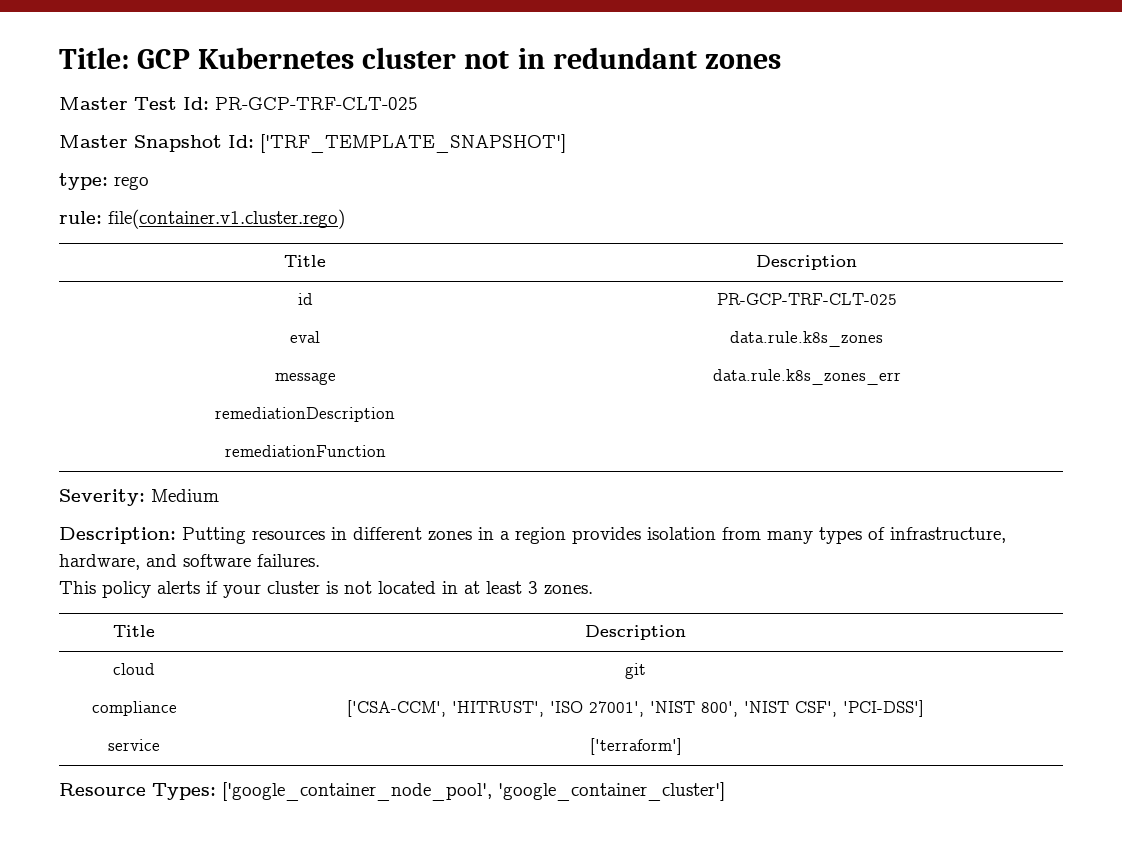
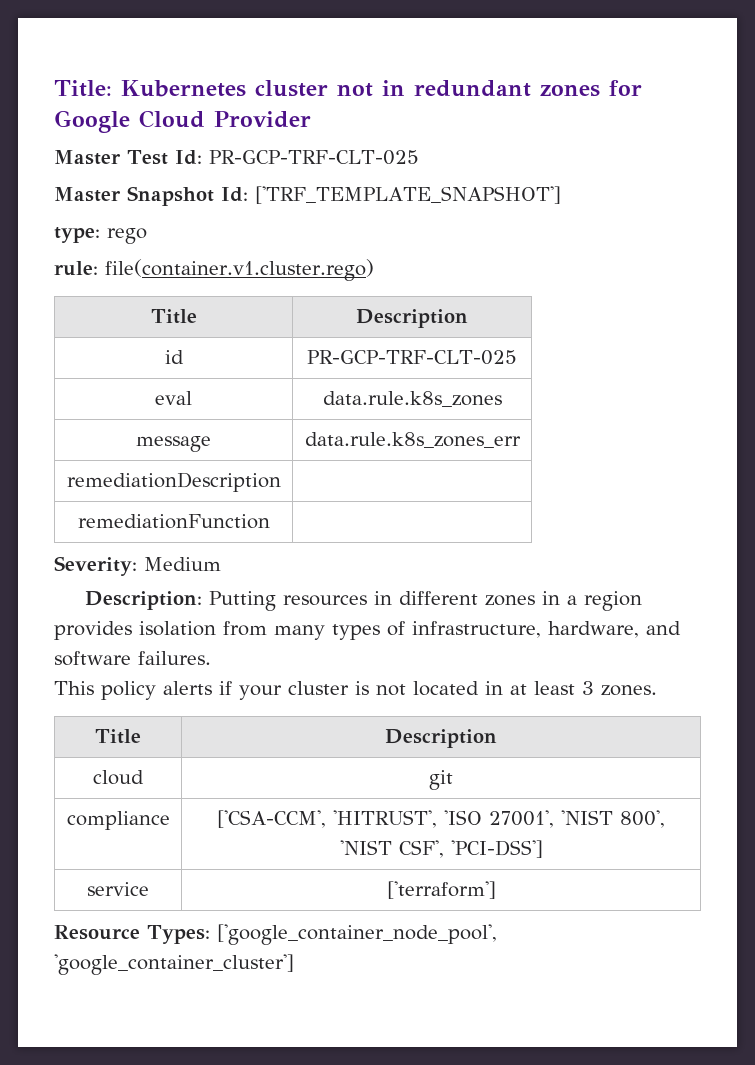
[137,49,191,69] GCP -> (112, 88) none
(781, 61) none -> [609,80,642,96] [54,110,311,133] for Google Cloud Provider

